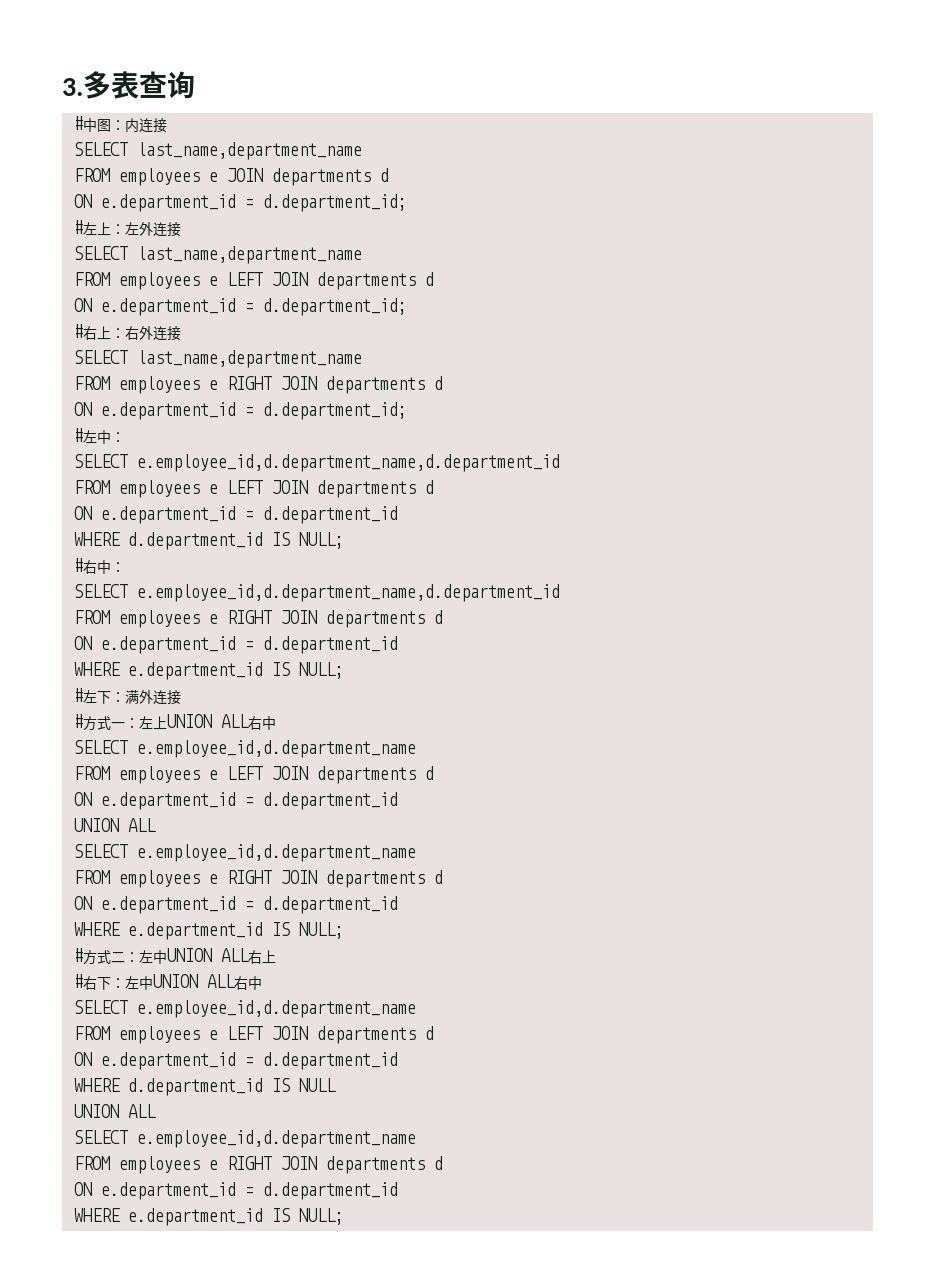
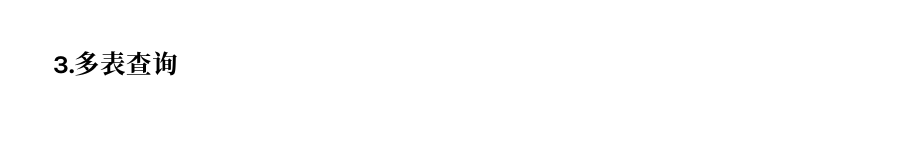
[74,116,167,133] [74,142,362,160] [74,168,389,186] [74,194,407,212] [74,220,181,237] [74,246,362,264] [74,272,434,290] [74,298,407,316] [74,324,181,341] [74,350,362,368] [74,376,443,394] [74,402,407,420] [74,428,125,444] [74,454,560,472] [74,480,434,498] [74,506,398,524] [74,532,344,550] [74,558,125,574] [74,584,560,602] [74,610,443,628] [74,636,398,654] [74,662,344,680] [74,688,181,705] [74,714,276,731] [74,740,416,758] [74,766,434,784] [74,792,398,810] [74,818,156,832] [74,844,416,862] [74,870,443,888] [74,896,398,914] [74,922,344,940] [74,948,276,965] [74,974,262,990] [74,1000,416,1018] [74,1026,434,1044] [74,1052,398,1070] [74,1078,336,1096] [74,1104,156,1118] [74,1130,416,1148] [74,1156,443,1174] [74,1182,398,1200] [74,1208,344,1226] // #中图：内连接 // SELECT last_name,department_name // FROM employees e JOIN departments d // ON e.department_id = d.department_id; // #左上：左外连接 // SELECT last_name,department_name // FROM employees e LEFT JOIN departments d // ON e.department_id = d.department_id; // #右上：右外连接 // SELECT last_name,department_name // FROM employees e RIGHT JOIN departments d // ON e.department_id = d.department_id; // #左中： // SELECT e.employee_id,d.department_name,d.department_id // FROM employees e LEFT JOIN departments d // ON e.department_id = d.department_id // WHERE d.department_id IS NULL; // #右中： // SELECT e.employee_id,d.department_name,d.department_id // FROM employees e RIGHT JOIN departments d // ON e.department_id = d.department_id // WHERE e.department_id IS NULL; // #左下：满外连接 // #方式一：左上UNION ALL右中 // SELECT e.employee_id,d.department_name // FROM employees e LEFT JOIN departments d // ON e.department_id = d.department_id // UNION ALL // SELECT e.employee_id,d.department_name // FROM employees e RIGHT JOIN departments d // ON e.department_id = d.department_id // WHERE e.department_id IS NULL; // #方式二：左中UNION ALL右上 // #右下：左中UNION ALL右中 // SELECT e.employee_id,d.department_name // FROM employees e LEFT JOIN departments d // ON e.department_id = d.department_id // WHERE d.department_id IS NULL // UNION ALL // SELECT e.employee_id,d.department_name // FROM employees e RIGHT JOIN departments d // ON e.department_id = d.department_id // WHERE e.department_id IS NULL; -> (178, 63) none

